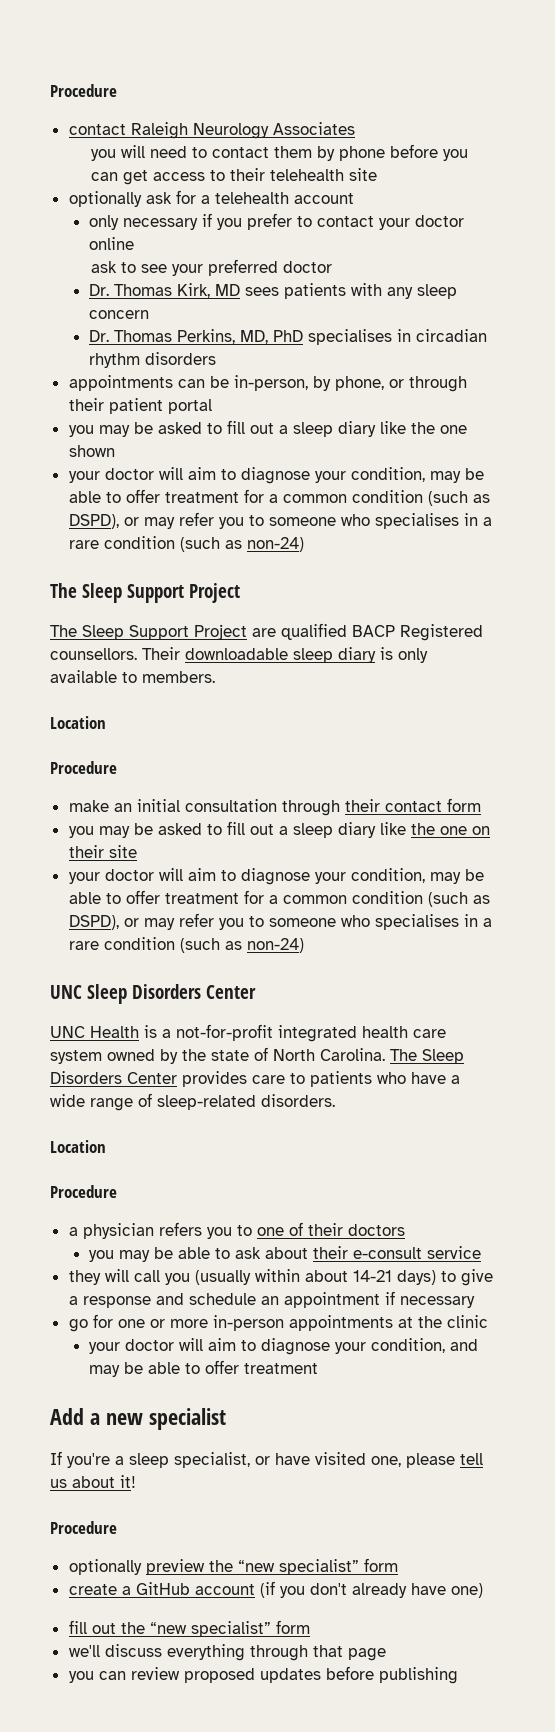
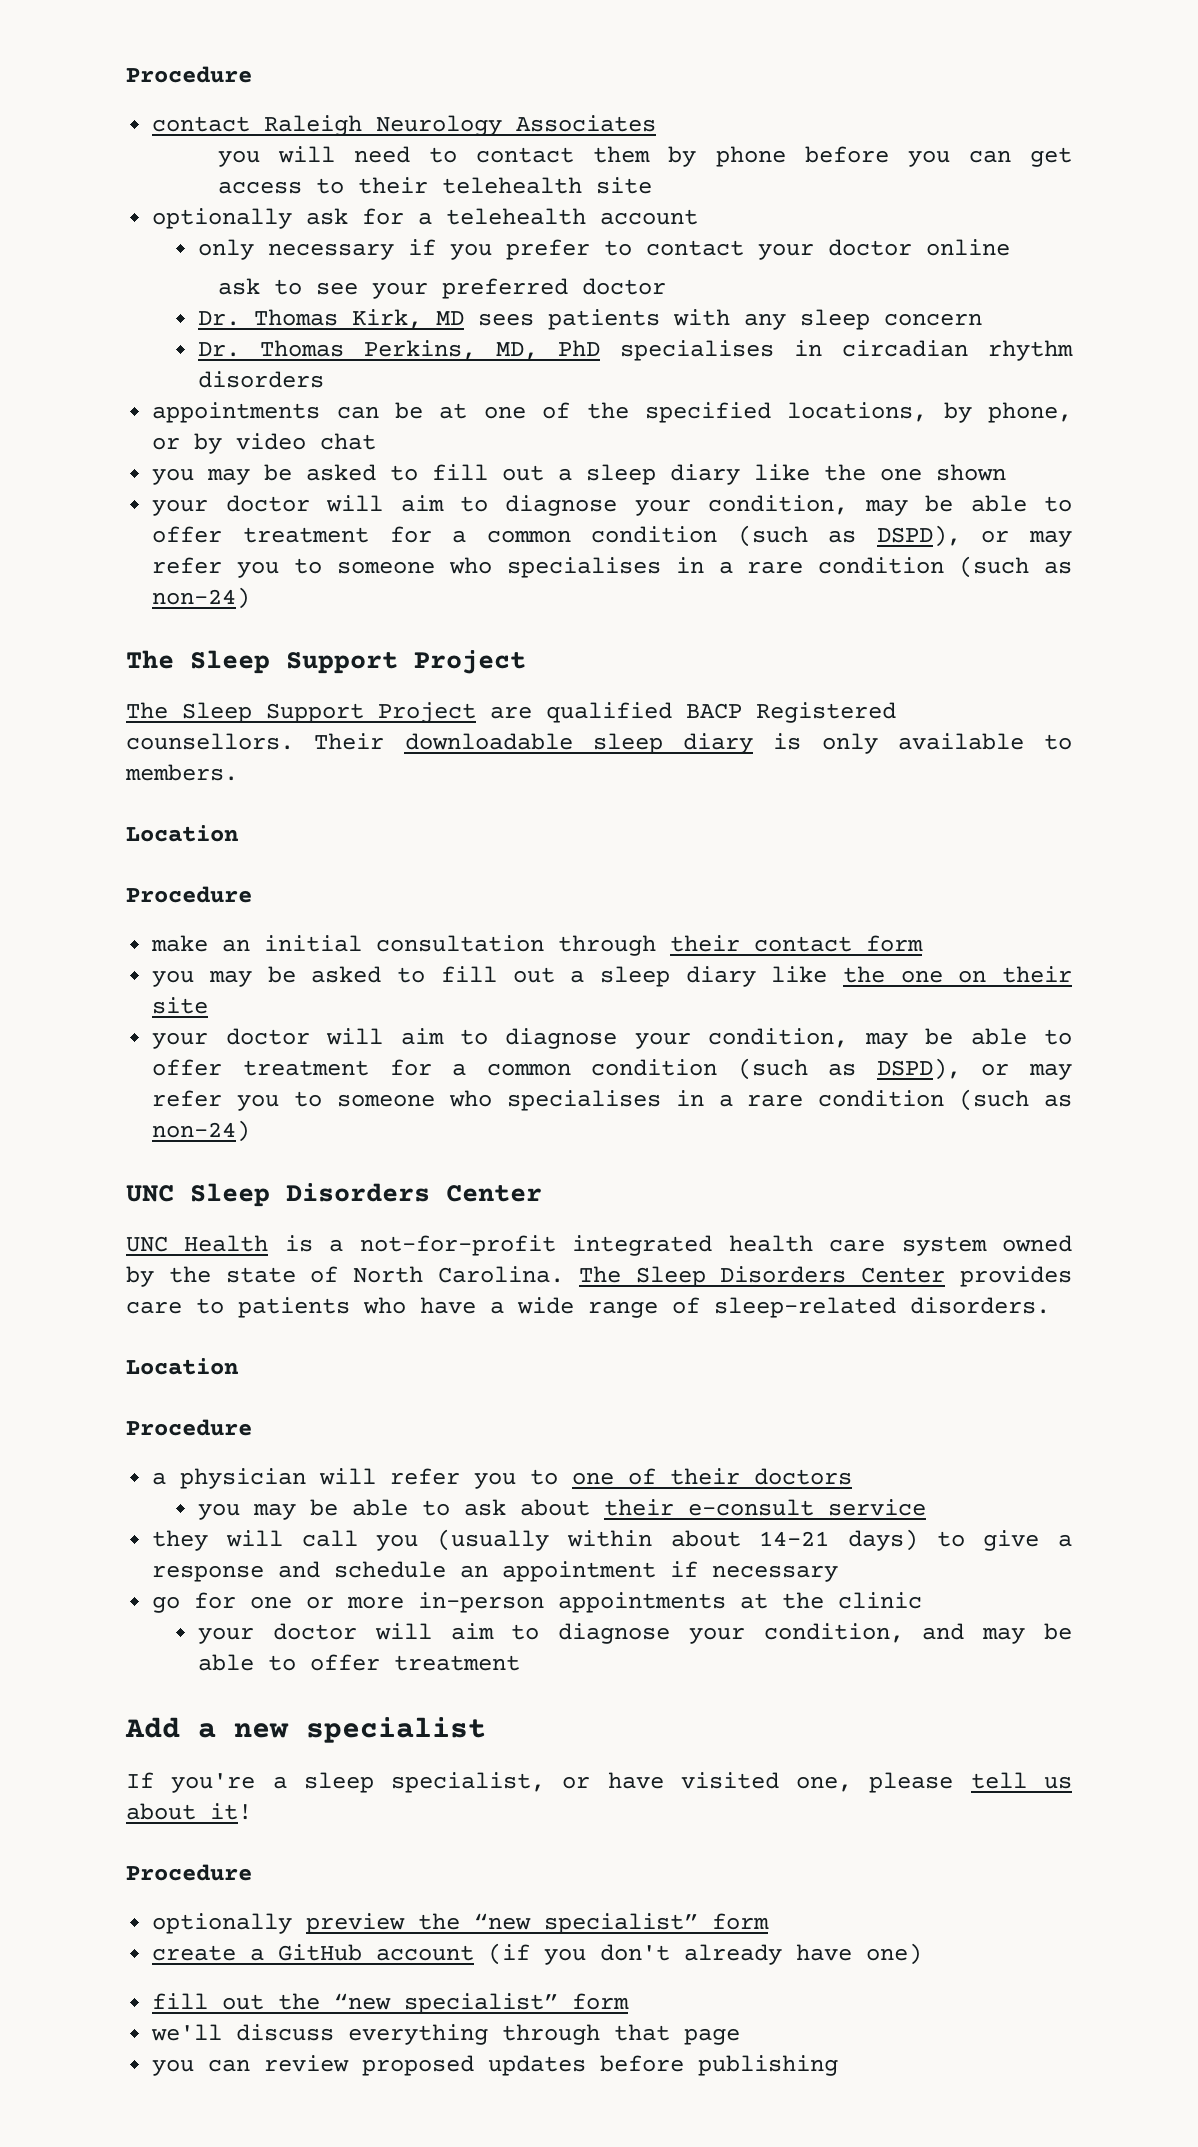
[233,375,467,392] [68,398,212,414] in-person, by phone, or through their patient portal -> [439,402,1072,423] [152,433,377,454] at one of the specified locations, by phone, or by video chat
[158,1222,202,1236] refers -> [319,1468,461,1485] will refer

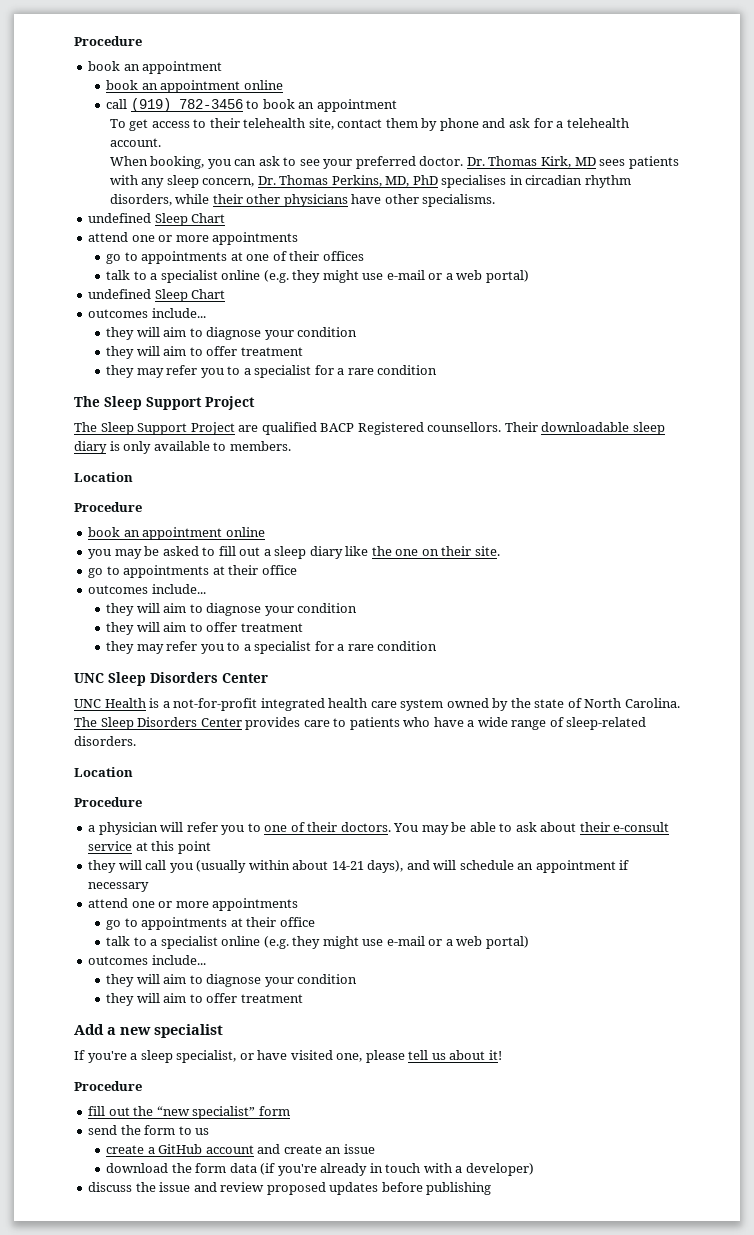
[126,66,252,83] [152,115,657,136] [217,146,1011,167] Procedure // contact Raleigh Neurology Associates // you will need to contact them by phone before you can -> [74,36,142,46] [88,61,223,74] [106,80,283,93] [106,98,397,112] [109,119,126,128] Procedure // book an appointment // book an appointment online // call (919) 782-3456 to book an appointment // To
[595,177,652,194] [152,208,699,229] [198,239,1011,260] site // optionally ask for a telehealth account // only necessary if you prefer to contact your doctor online // -> [308,118,629,131] [109,138,161,147] [109,156,257,169] site, contact them by phone and ask for a telehealth account. // When booking, you can
[581,278,666,295] doctor // -> [419,156,464,166] doctor.
[884,313,983,326] concern // -> [202,178,255,187] concern,
[198,371,325,388] [152,402,1072,423] [152,433,377,454] [152,464,1007,485] [152,495,1072,516] [152,525,1072,547] [152,556,1072,578] [152,587,251,609] disorders // appointments can be at one of the specified locations, by phone, or by video chat // you may be asked to fill out a sleep diary like the one shown // your doctor will aim to diagnose your condition, may be able to offer treatment for a common condition (such as DSPD), or may refer you to someone who specialises in a rare condition (such as non-24) -> [109,194,496,207] [88,213,226,226] [88,232,299,245] [106,251,364,264] [106,270,529,283] [88,289,226,302] [88,308,206,318] [106,327,358,340] [106,346,303,359] [106,365,438,378] disorders, while their other physicians have other specialisms. // undefined Sleep Chart // attend one or more appointments // go to appointments at one of their offices // talk to a specialist online (e.g. they might use e-mail or a web portal) // undefined Sleep Chart // outcomes include... // they will aim to diagnose your condition // they will aim to offer treatment // they may refer you to a specialist for a rare condition
[151,935,924,956] make an initial consultation through their contact form -> [88,527,265,540] book an appointment online
[152,997,209,1014] [152,1028,1072,1049] [152,1058,1072,1080] [152,1089,1072,1111] [152,1120,251,1142] site // your doctor will aim to diagnose your condition, may be able to offer treatment for a common condition (such as DSPD), or may refer you to someone who specialises in a rare condition (such as non-24) -> [474,546,500,556] [88,565,297,578] [88,584,206,594] [106,603,358,616] [106,622,303,635] [106,641,438,654] site. // go to appointments at their office // outcomes include... // they will aim to diagnose your condition // they will aim to offer treatment // they may refer you to a specialist for a rare condition
[754,1468,853,1485] [198,1503,241,1520] doctors // you -> [340,822,419,832] doctors. You
(927, 1507) none -> [135,841,211,854] at this point
[847,1529,1073,1551] [152,1561,321,1582] days) to give a response and -> [367,860,457,873] days), and will
[152,1592,923,1613] [198,1623,1073,1644] [198,1654,255,1671] go for one or more in-person appointments at the clinic // your doctor will aim to diagnose your condition, and may be able -> [88,898,299,911] [106,917,315,930] [106,936,529,949] [88,955,206,965] [106,974,358,987] [106,993,187,1006] attend one or more appointments // go to appointments at their office // talk to a specialist online (e.g. they might use e-mail or a web portal) // outcomes include... // they will aim to diagnose your condition // they will aim
[152,1913,770,1934] [152,1943,923,1965] // optionally preview the “new specialist” form // create a GitHub account (if you don't already have one) -> (142, 1086) none
[151,2024,741,2045] [152,2059,251,2076] we'll discuss everything through that page // you can -> [88,1125,210,1135] [106,1144,375,1154] [106,1163,534,1176] [88,1182,217,1192] send the form to us // create a GitHub account and create an issue // download the form data (if you're already in touch with a developer) // discuss the issue and

